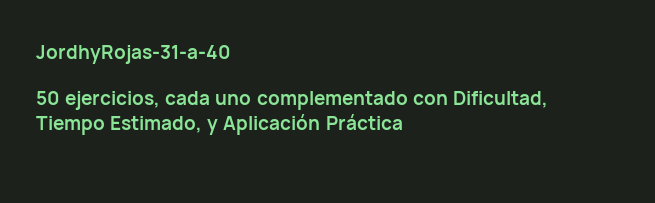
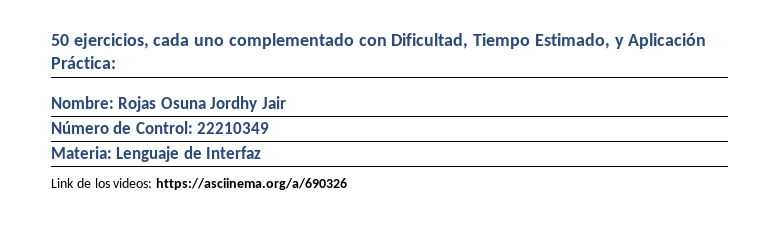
[36,45,231,64] JordhyRojas-31-a-40 // -> (51, 40) none
[325,114,403,130] Práctica -> [51,56,116,69] [51,96,286,112] [51,121,270,134] [51,146,262,162] [51,178,348,190] Práctica: // Nombre: Rojas Osuna Jordhy Jair // Número de Control: 22210349 // Materia: Lenguaje de Interfaz // Link de los videos: https://asciinema.org/a/690326

